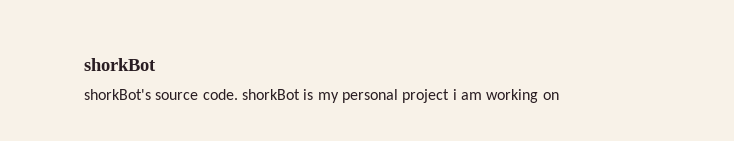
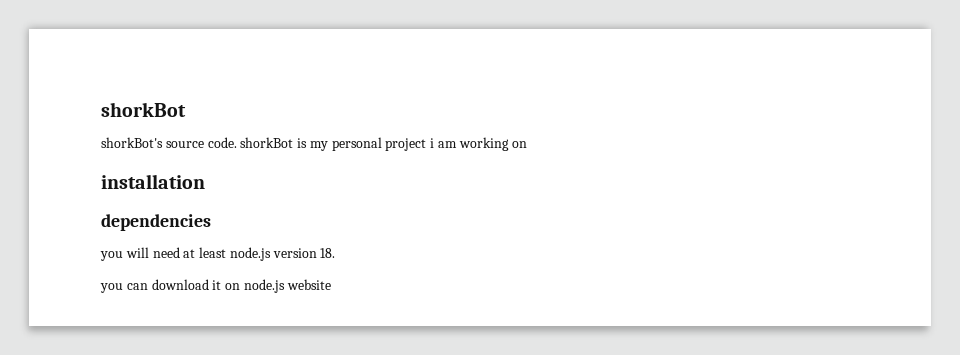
(559, 96) none -> [101,174,205,189] [101,214,211,231] [100,247,336,261] [100,279,331,293] // installation // dependencies // you will need at least node.js version 18. // you can download it on node.js website

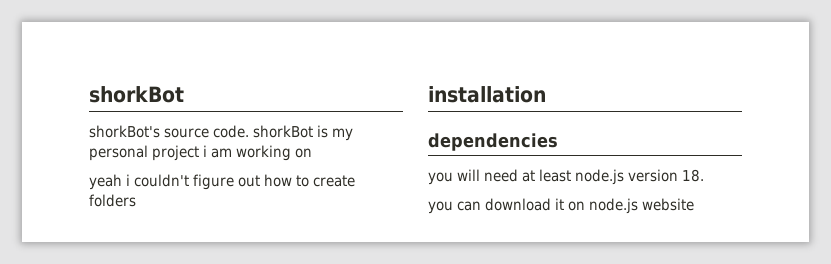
(527, 144) none -> [89,174,355,190] [89,194,136,207] // yeah i couldn't figure out how to create folders

